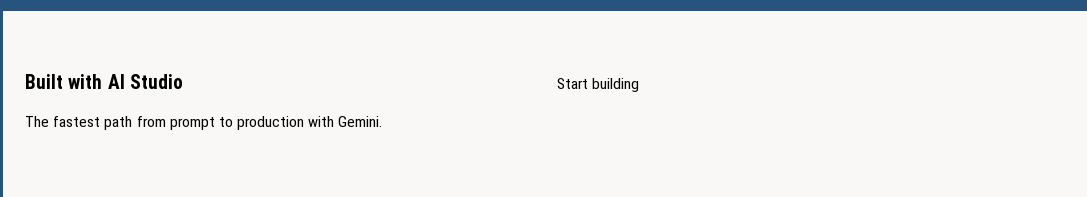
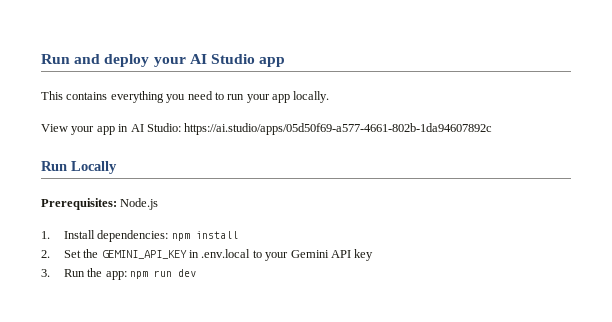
[25,74,183,89] [25,116,383,130] [557,78,640,92] Built with AI Studio // The fastest path from prompt to production with Gemini. // Start building -> [41,54,286,67] [41,91,330,103] [41,123,493,135] [41,161,117,174] [41,198,159,210] [41,230,238,242] [41,249,374,261] [41,268,197,280] Run and deploy your AI Studio app // This contains everything you need to run your app locally. // View your app in AI Studio: https://ai.studio/apps/05d50f69-a577-4661-802b-1da94607892c // Run Locally // Prerequisites: Node.js // 1. Install dependencies: npm install // 2. Set the GEMINI_API_KEY in .env.local to your Gemini API key // 3. Run the app: npm run dev

